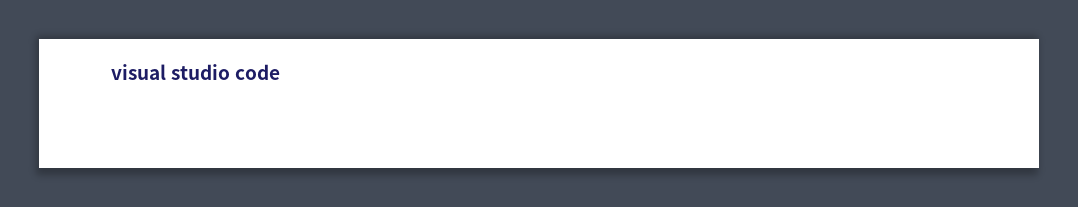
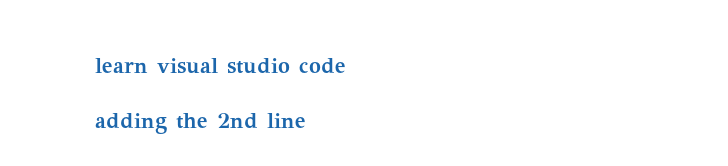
(111, 72) none -> [95,58,148,73] learn
(281, 72) none -> [95,113,306,134] // adding the 2nd line

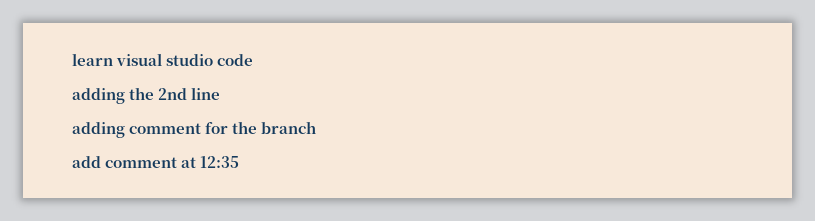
(306, 120) none -> [72,121,317,138] [72,156,240,168] // adding comment for the branch // add comment at 12:35

